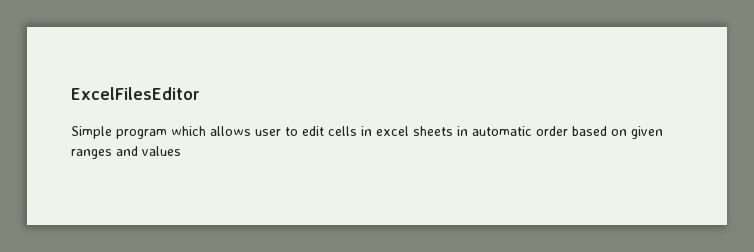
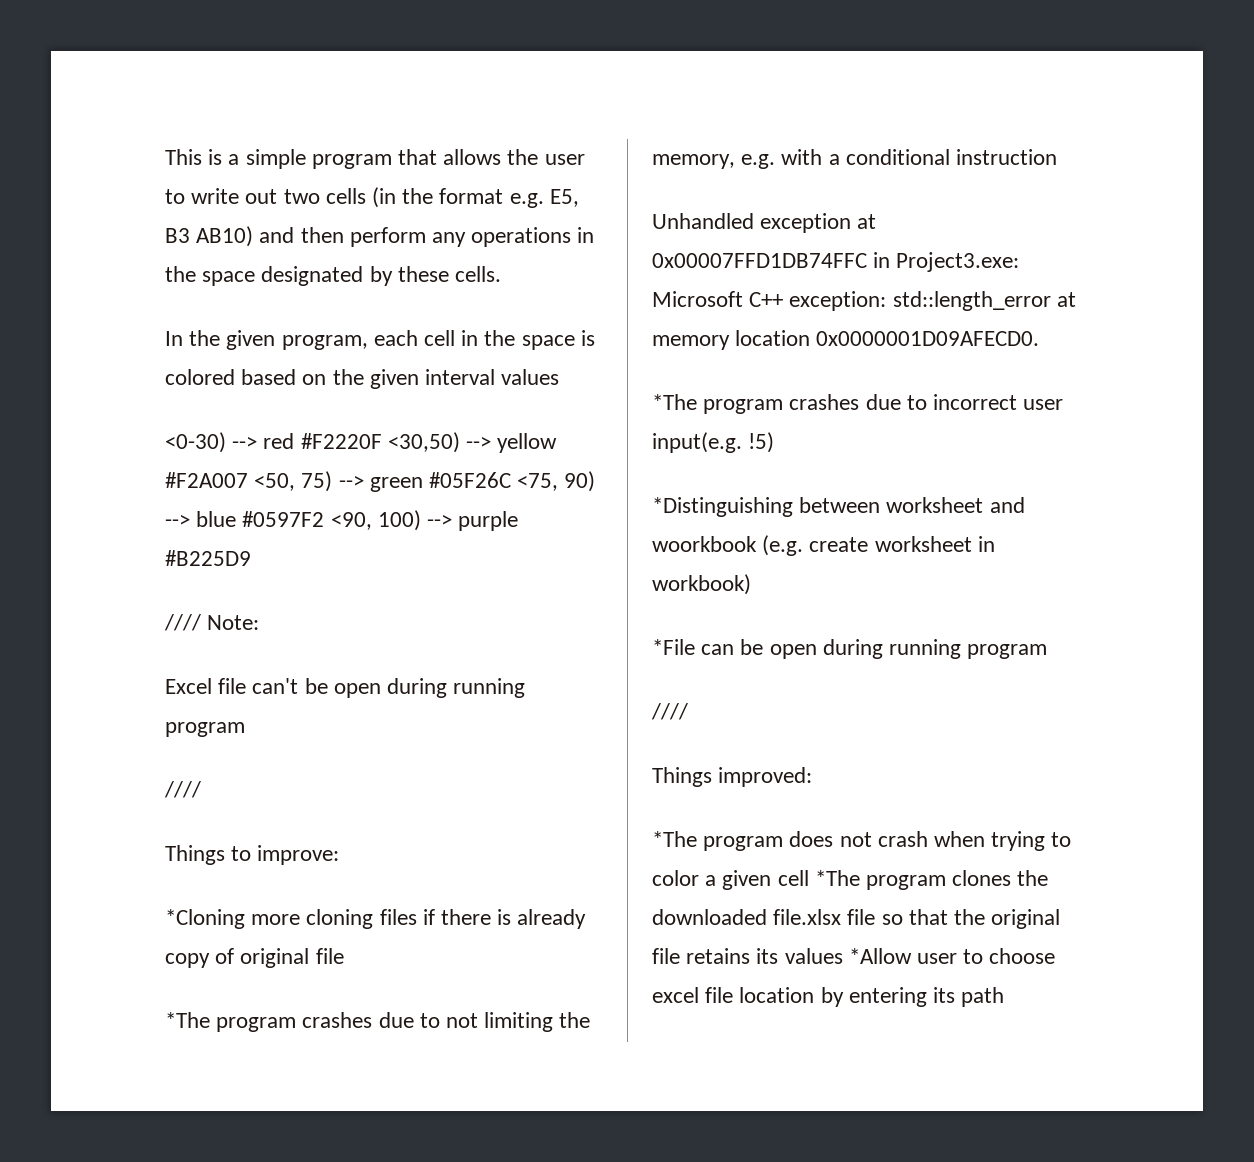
[71,87,200,100] [71,126,663,139] [71,146,181,159] ExcelFilesEditor // Simple program which allows user to edit cells in excel sheets in automatic order based on given ranges and values -> [165,149,585,169] [165,187,579,208] [165,226,595,247] [165,266,502,286] [165,330,595,350] [165,369,560,389] [165,432,558,453] [165,471,596,492] [165,510,519,531] [165,550,251,566] [164,614,260,631] [165,678,526,698] [165,722,245,737] [164,781,201,798] [165,845,340,865] [165,909,587,929] [165,948,344,968] [165,1012,591,1032] [652,149,1058,169] [652,213,877,233] [652,252,1020,272] [652,291,1076,311] [652,330,1040,350] [652,394,1064,414] [652,432,775,453] [652,497,1025,517] [652,535,995,556] [652,574,751,595] [652,639,1048,659] [651,703,688,720] [652,767,813,787] [652,831,1072,851] [652,870,1049,890] [652,909,1061,929] [652,948,1056,964] [652,987,1005,1007] This is a simple program that allows the user to write out two cells (in the format e.g. E5, B3 AB10) and then perform any operations in the space designated by these cells. // In the given program, each cell in the space is colored based on the given interval values // <0-30) --> red #F2220F <30,50) --> yellow #F2A007 <50, 75) --> green #05F26C <75, 90) --> blue #0597F2 <90, 100) --> purple #B225D9 // //// Note: // Excel file can't be open during running program // //// // Things to improve: // *Cloning more cloning files if there is already copy of original file // *The program crashes due to not limiting the memory, e.g. with a conditional instruction // Unhandled exception at 0x00007FFD1DB74FFC in Project3.exe: Microsoft C++ exception: std::length_error at memory location 0x0000001D09AFECD0. // *The program crashes due to incorrect user input(e.g. !5) // *Distinguishing between worksheet and woorkbook (e.g. create worksheet in workbook) // *File can be open during running program // //// // Things improved: // *The program does not crash when trying to color a given cell *The program clones the downloaded file.xlsx file so that the original file retains its values *Allow user to choose excel file location by entering its path

